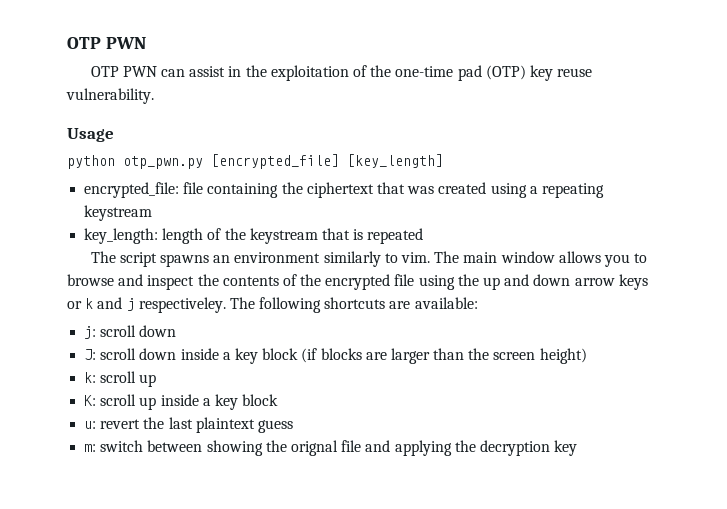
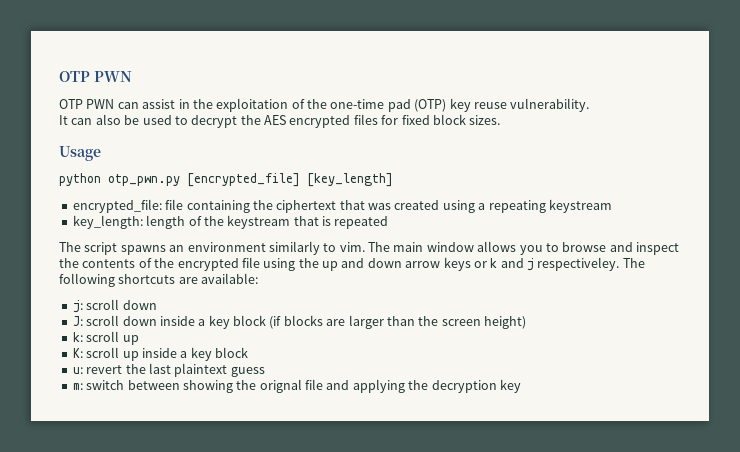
(154, 96) none -> [59,114,501,128] // It can also be used to decrypt the AES encrypted files for fixed block sizes.

